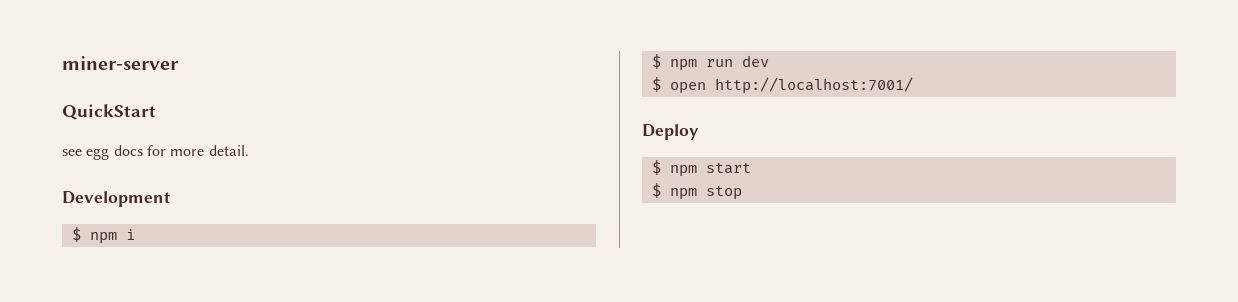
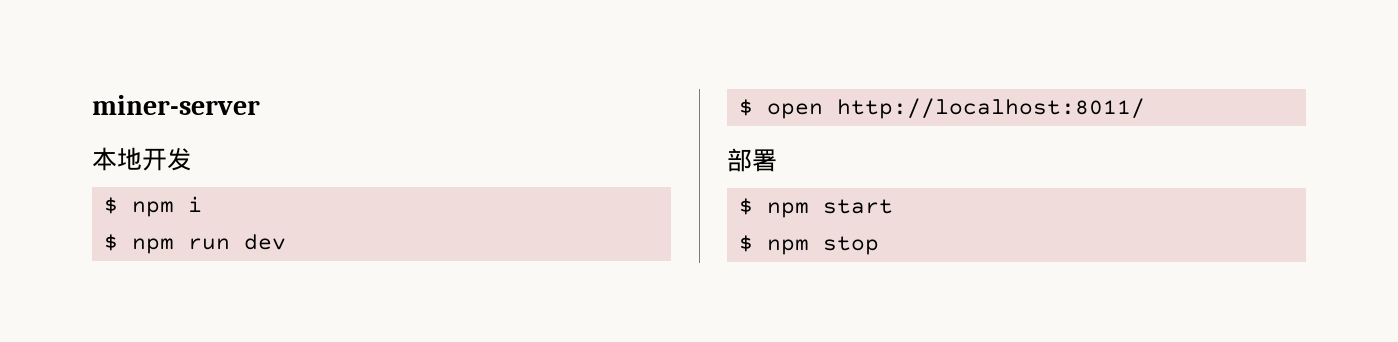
[62,104,156,120] [62,145,249,160] [62,191,170,207] QuickStart // see egg docs for more detail. // Development -> [92,147,192,171] 本地开发
[714,77,913,94] [642,124,699,140] http://localhost:7001/ // Deploy -> [837,98,1145,119] [727,148,777,172] http://localhost:8011/ // 部署

